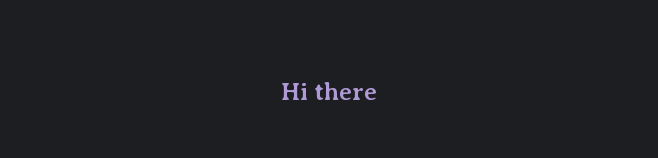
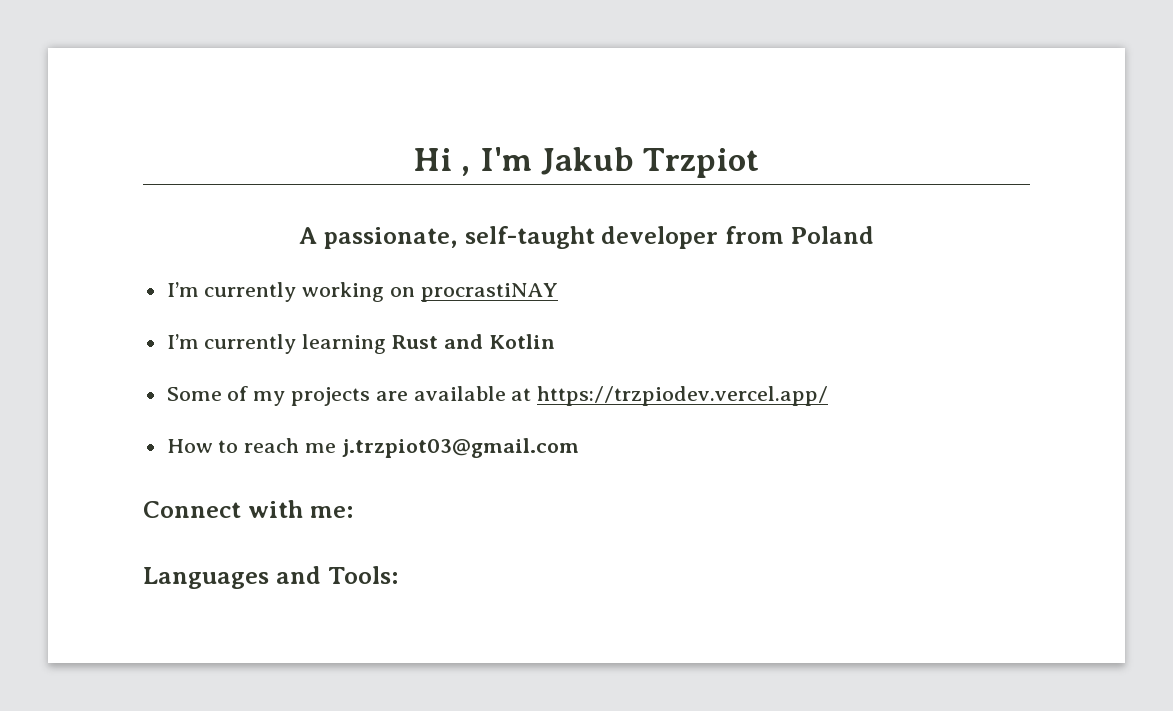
[314,82,378,100] there -> [461,147,759,178] [299,226,874,249] [166,282,558,302] [166,334,555,354] [166,386,829,406] [166,438,579,458] [143,500,354,518] [143,566,400,589] , I'm Jakub Trzpiot // A passionate, self-taught developer from Poland // I’m currently working on procrastiNAY // I’m currently learning Rust and Kotlin // Some of my projects are available at https://trzpiodev.vercel.app/ // How to reach me j.trzpiot03@gmail.com // Connect with me: // Languages and Tools:

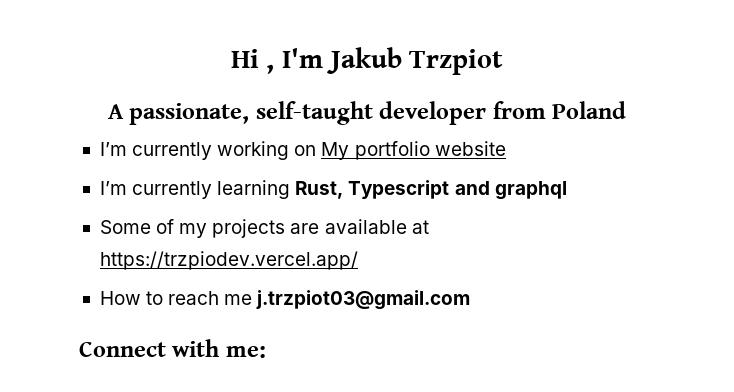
[420,283,558,302] procrastiNAY -> [321,141,506,160] My portfolio website
[392,334,555,349] Rust and Kotlin -> [295,180,567,200] Rust, Typescript and graphql
[143,566,400,589] // Languages and Tools: -> (266, 351) none

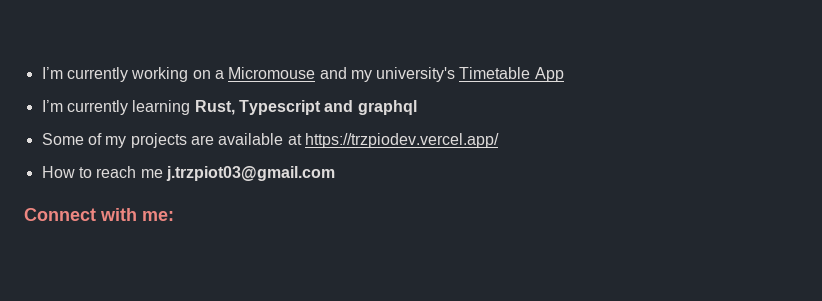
[230,47,504,75] [107,101,627,125] [99,141,506,160] Hi , I'm Jakub Trzpiot // A passionate, self-taught developer from Poland // I’m currently working on My portfolio website -> [41,67,564,82] I’m currently working on a Micromouse and my university's Timetable App

